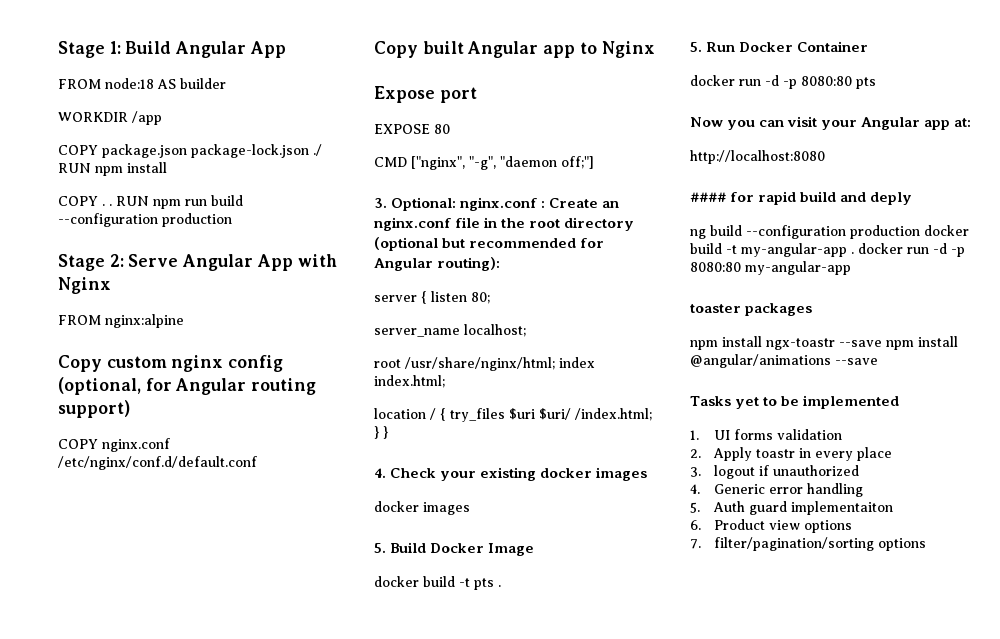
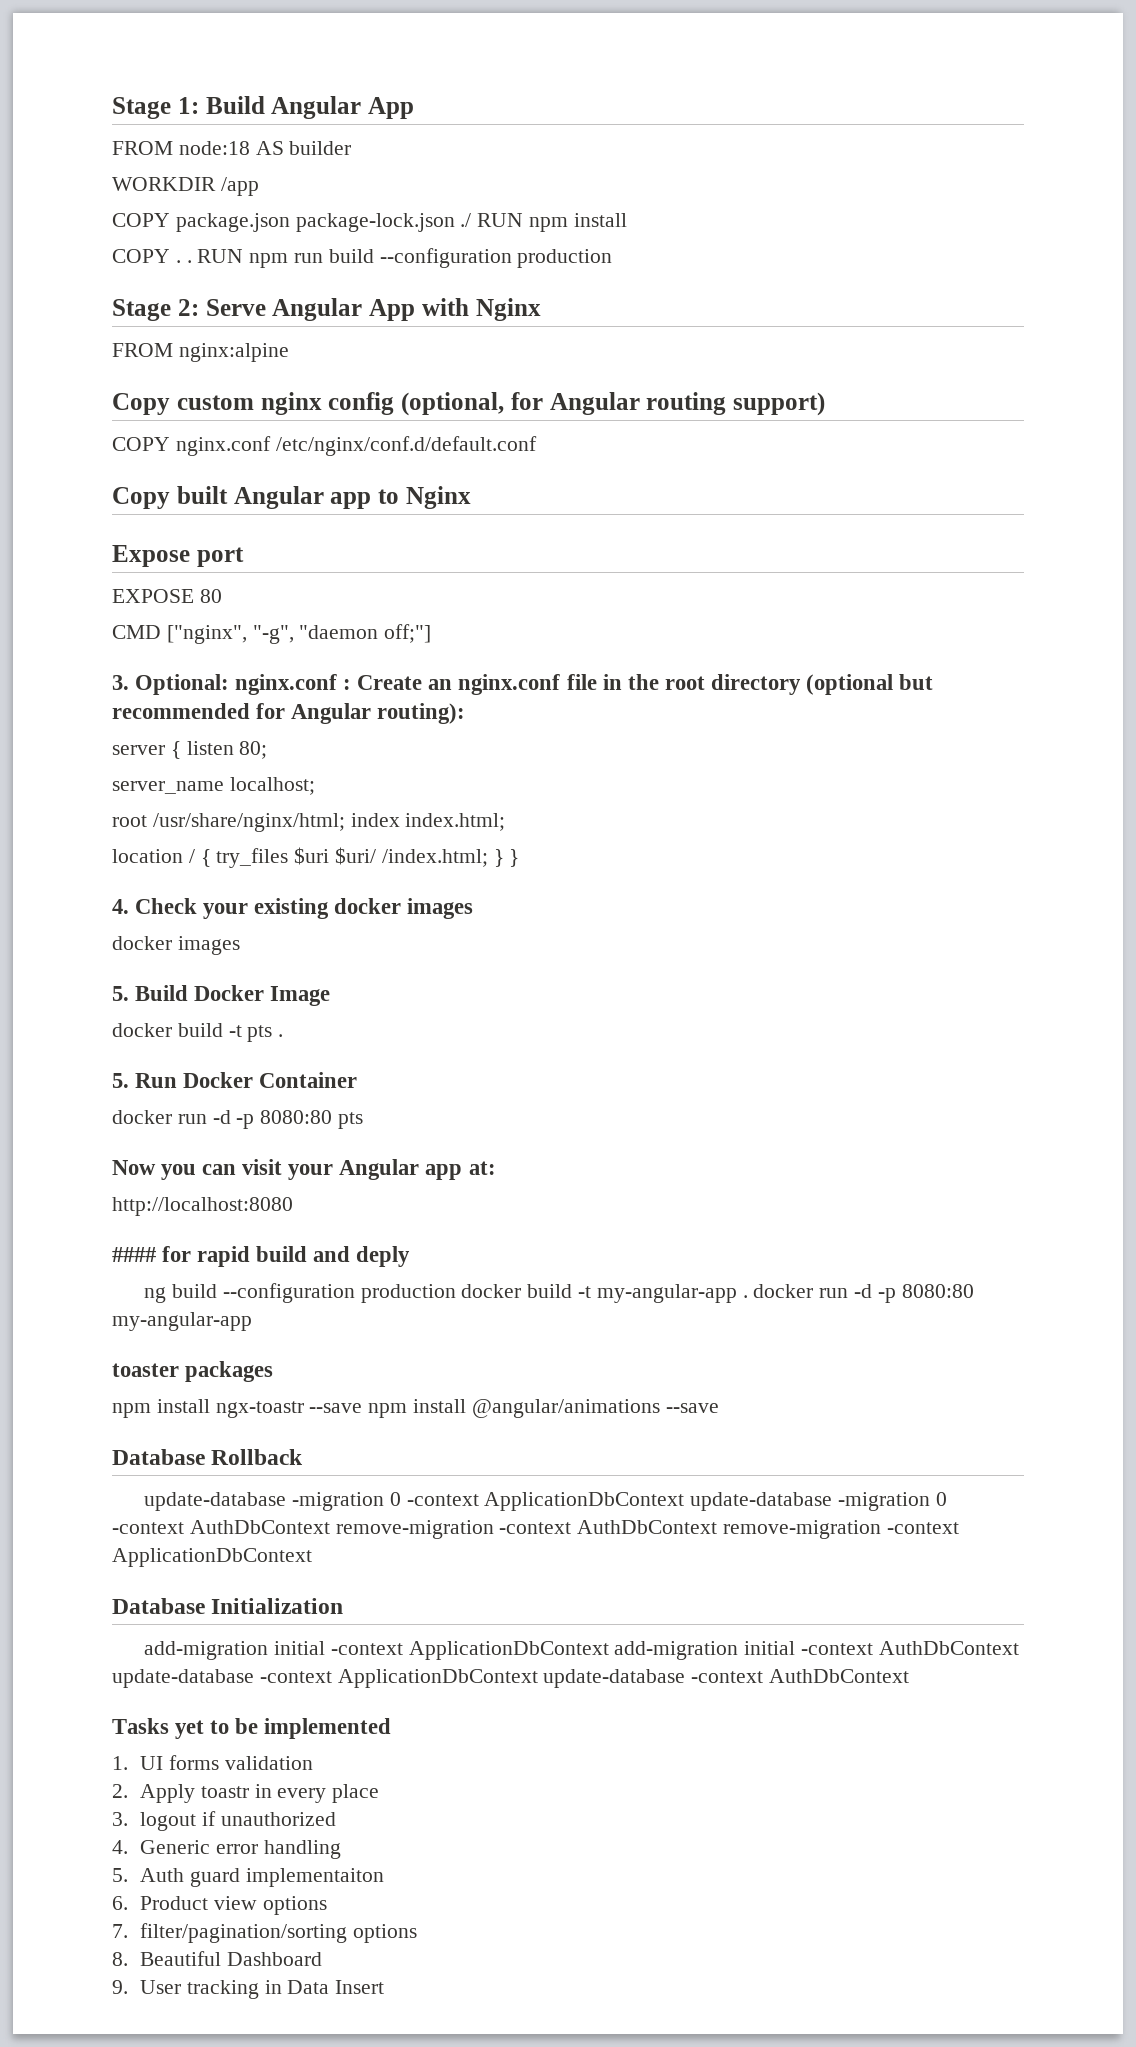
(878, 361) none -> [112,1449,304,1465] [144,1492,947,1511] [112,1520,959,1539] [112,1548,312,1567] [112,1598,344,1614] [144,1641,1019,1660] [112,1669,910,1688] // Database Rollback // update-database -migration 0 -context ApplicationDbContext update-database -migration 0 -context AuthDbContext remove-migration -context AuthDbContext remove-migration -context ApplicationDbContext // Database Initialization // add-migration initial -context ApplicationDbContext add-migration initial -context AuthDbContext update-database -context ApplicationDbContext update-database -context AuthDbContext
(926, 544) none -> [112,1951,322,1966] [112,1980,385,1999] // 8. Beautiful Dashboard // 9. User tracking in Data Insert

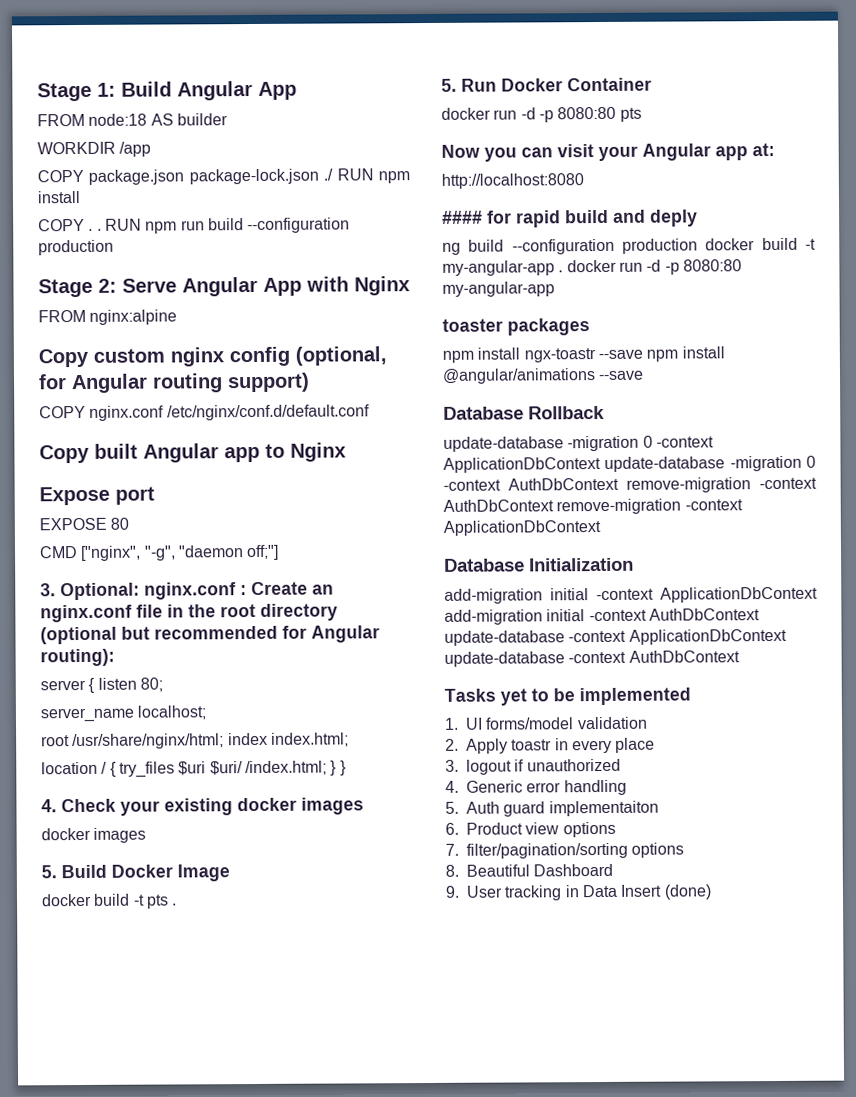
[168,1755,219,1770] forms -> [485,717,575,730] forms/model
(385, 1987) none -> [663,884,712,900] (done)

